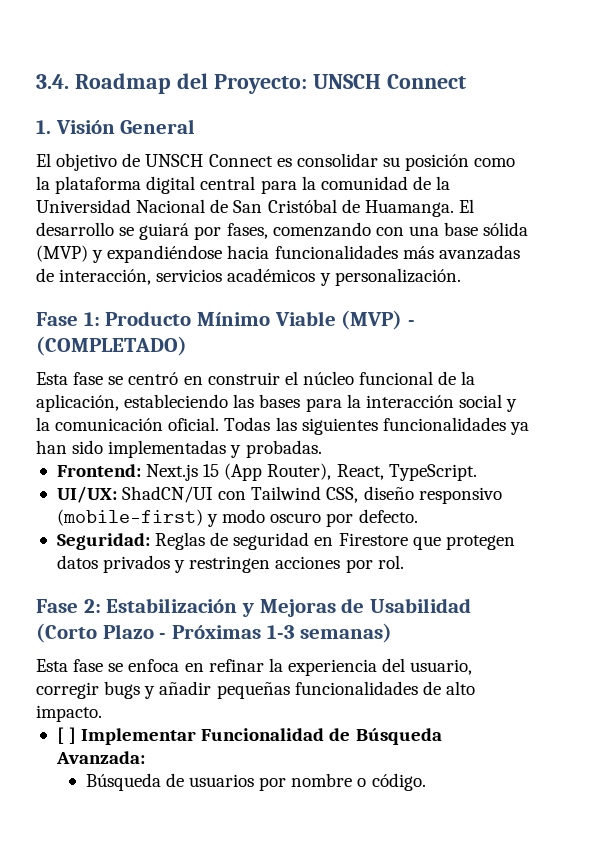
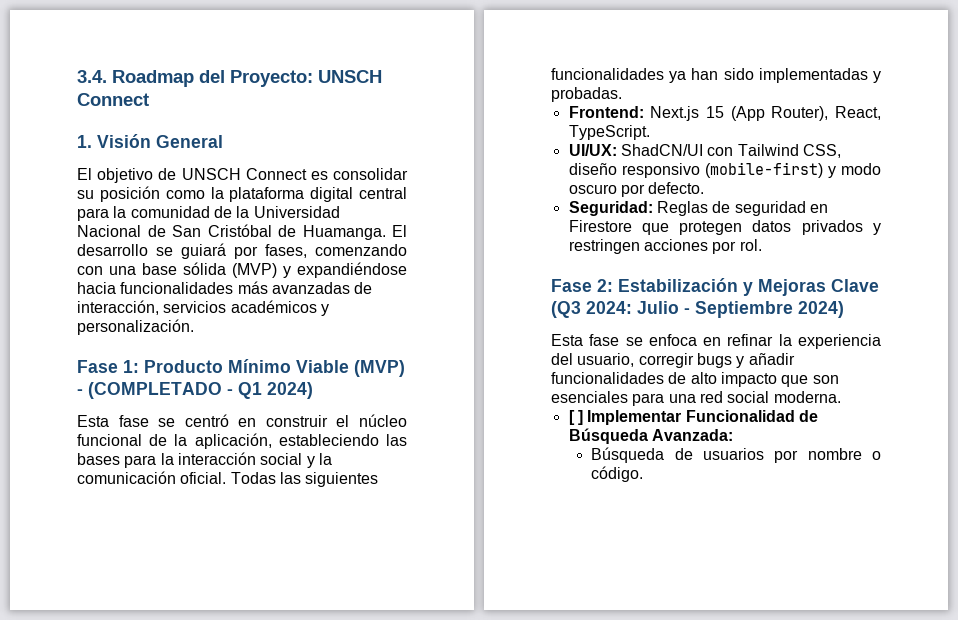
[36,336,187,356] (COMPLETADO) -> [88,382,313,399] (COMPLETADO - Q1 2024)
[341,598,472,613] [36,623,393,643] de Usabilidad (Corto Plazo - Próximas 1-3 semanas) -> [831,279,879,292] [551,301,844,318] Clave (Q3 2024: Julio - Septiembre 2024)
[216,682,290,699] pequeñas -> (795, 359) none
[36,705,102,722] impacto. -> [720,372,839,387] [551,391,841,406] impacto que son esenciales para una red social moderna.

